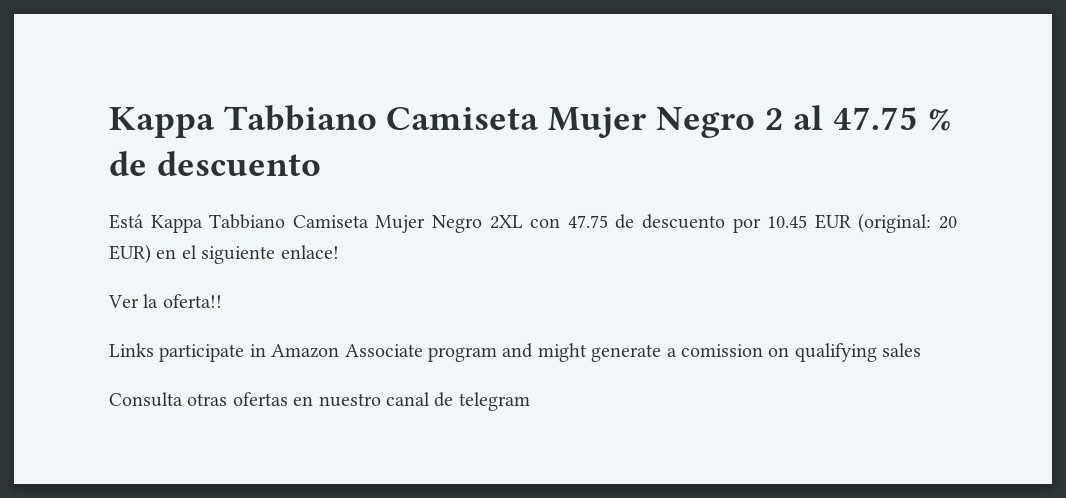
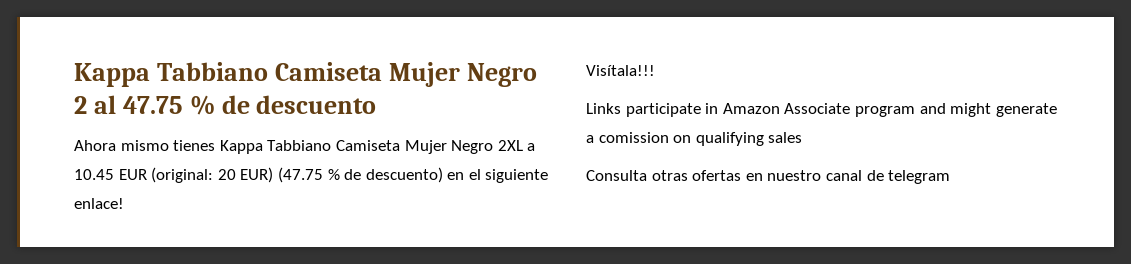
[109,214,144,229] Está -> [74,140,216,151] Ahora mismo tienes
[530,214,761,233] con 47.75 de descuento por -> [527,143,536,151] a
(151, 254) none -> [277,167,443,183] (47.75 % de descuento)
[108,294,222,308] Ver la oferta!! -> [586,65,655,76] Visítala!!!

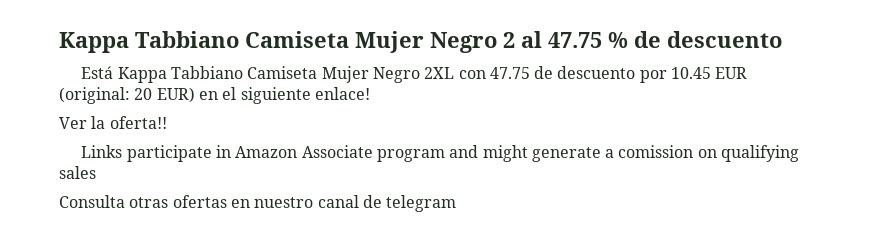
[74,140,216,151] Ahora mismo tienes -> [81,66,114,79] Está
[527,143,536,151] a -> [458,66,667,83] con 47.75 de descuento por
[277,167,443,183] (47.75 % de descuento) -> (195, 95) none
[586,65,655,76] Visítala!!! -> [59,116,167,129] Ver la oferta!!

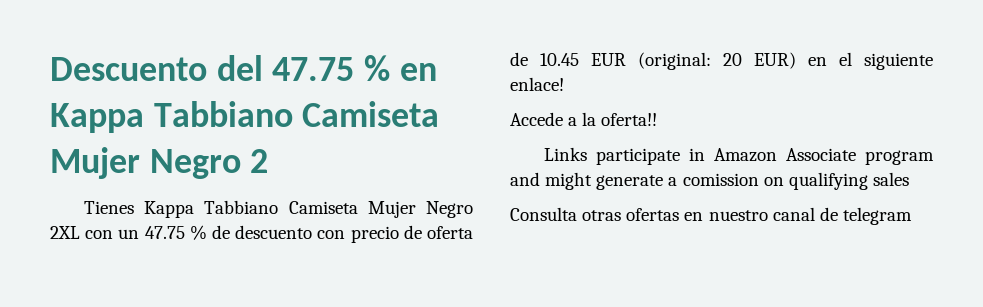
(59, 42) none -> [50,55,437,81] Descuento del 47.75 % en
[521,31,782,48] [81,66,114,79] al 47.75 % de descuento // Está -> [83,201,134,214] // Tienes
[489,66,667,83] 47.75 de descuento por -> [118,225,473,243] [510,52,528,66] un 47.75 % de descuento con precio de oferta de
[59,117,87,129] Ver -> [510,112,578,126] Accede a

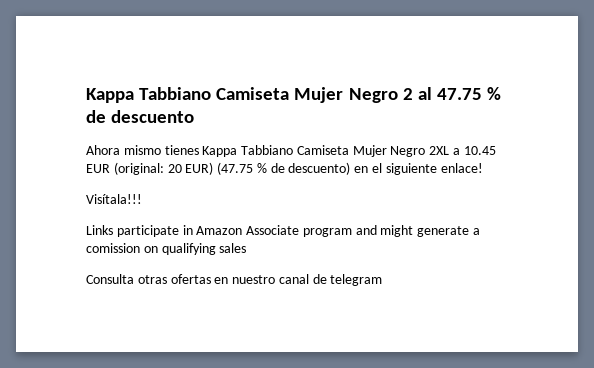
[50,55,437,81] Descuento del 47.75 % en -> (86, 95) none
[83,201,134,214] // Tienes -> [417,87,502,100] [86,110,195,123] [86,145,199,155] al 47.75 % de descuento // Ahora mismo tienes
[85,225,473,243] [510,52,528,66] con un 47.75 % de descuento con precio de oferta de -> [453,148,461,155] a
(796, 60) none -> [217,162,351,175] (47.75 % de descuento)
[510,112,658,126] Accede a la oferta!! -> [86,194,142,204] Visítala!!!

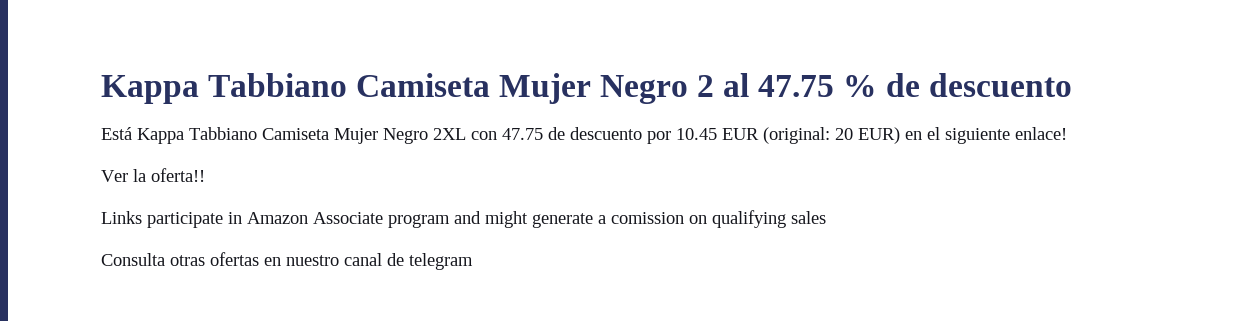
[86,145,199,155] Ahora mismo tienes -> [101,127,132,140] Está
[453,148,461,155] a -> [471,127,671,144] con 47.75 de descuento por
[217,162,351,175] (47.75 % de descuento) -> (900, 135) none
[86,194,142,204] Visítala!!! -> [101,168,205,182] Ver la oferta!!

